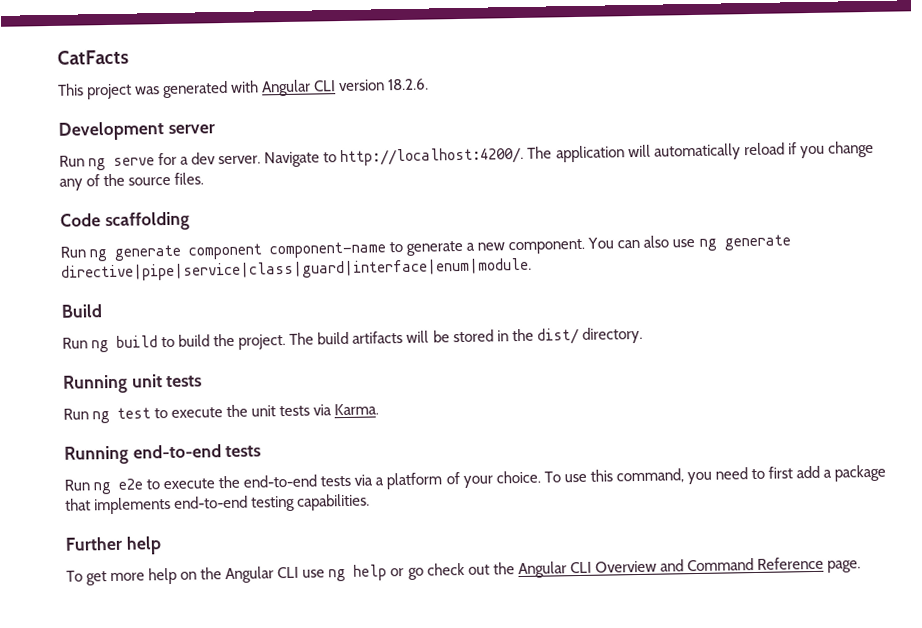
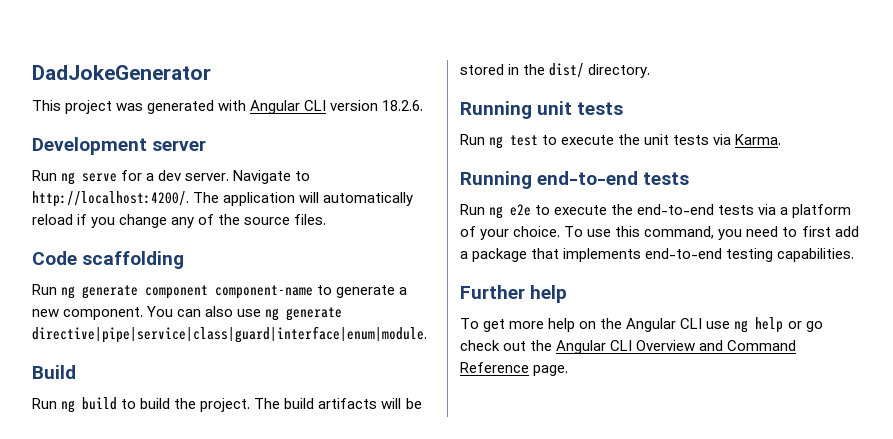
[57,49,129,65] CatFacts -> [32,65,211,80] DadJokeGenerator

